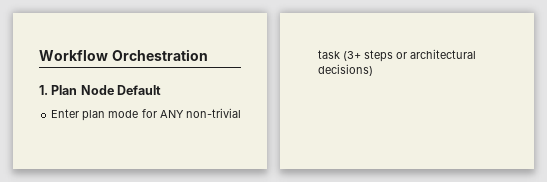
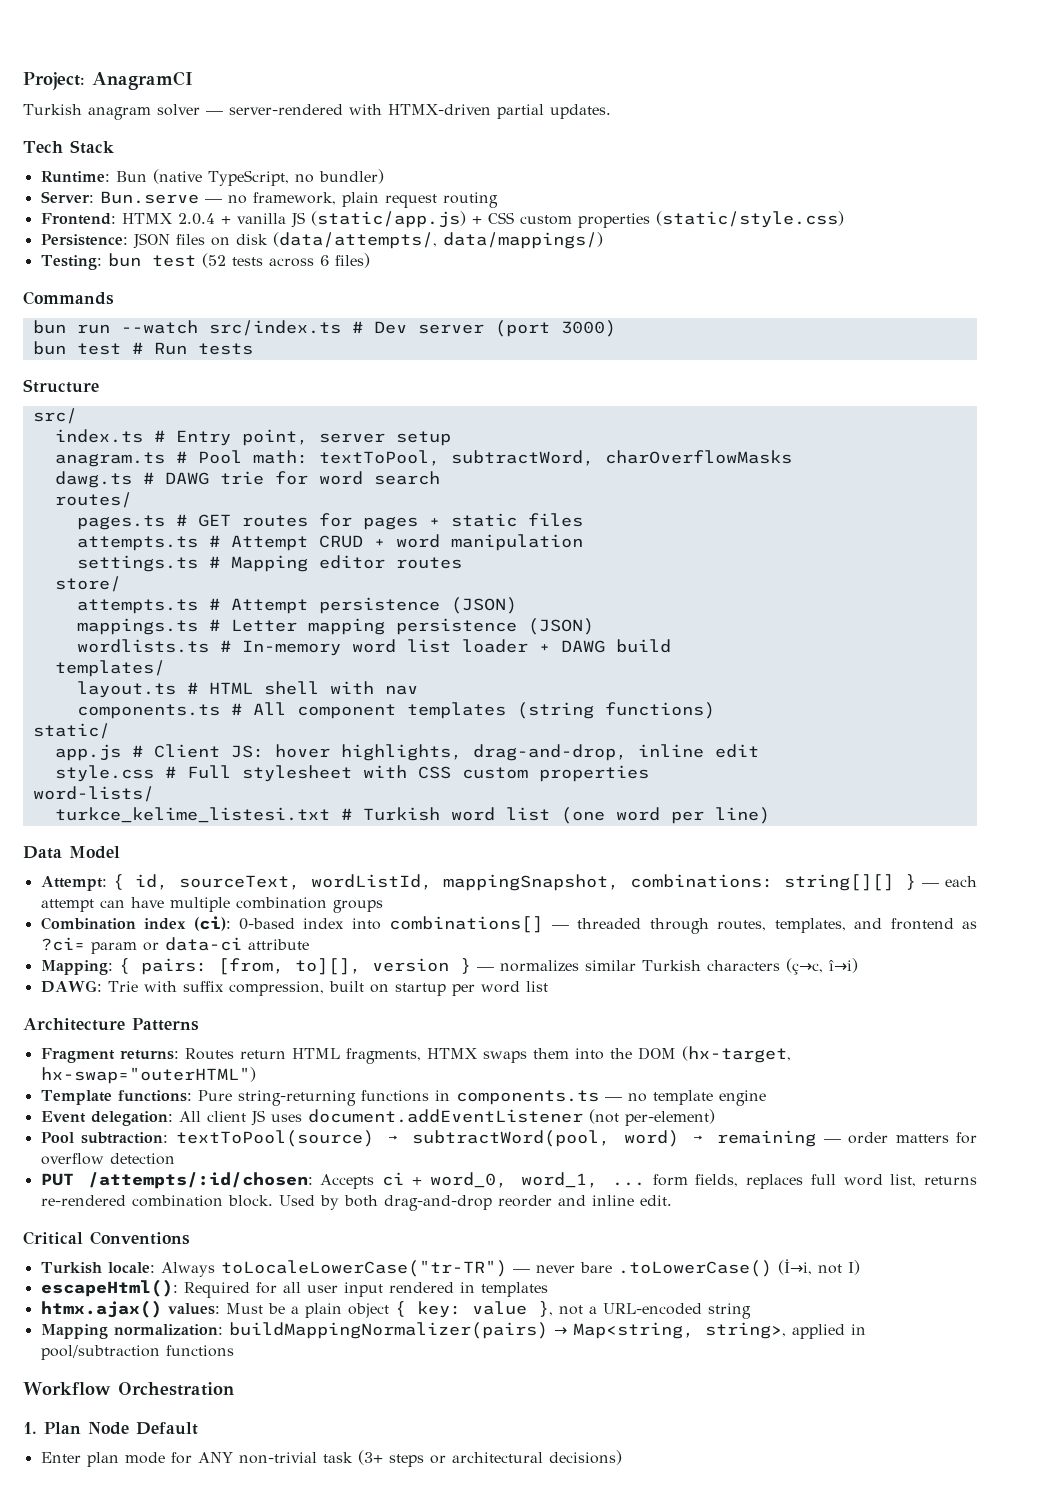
(39, 55) none -> [23,71,193,90] [23,104,611,120] [23,140,114,154] [40,169,384,186] [40,191,498,208] [40,211,844,228] [40,232,603,249] [40,253,370,270] [23,291,114,305] [32,320,616,337] [32,341,253,355] [23,379,99,393] [32,408,77,424] [54,429,451,446] [54,450,792,467] [54,471,440,488] [54,492,132,508] [76,513,583,530] [76,534,583,551] [76,555,462,572] [54,576,121,592] [76,597,517,614] [76,618,594,635] [76,639,671,656] [54,660,165,677] [76,681,418,698] [76,702,715,719] [32,723,110,739] [54,744,759,761] [54,765,649,782] [32,786,154,802] [54,807,770,824] [23,846,120,859] [40,874,978,891] [40,897,383,913] [40,916,977,934] [40,937,309,954] [40,958,858,975] [40,980,548,996] [23,1018,199,1031] [40,1046,791,1064] [40,1067,256,1084] [40,1090,766,1106] [40,1109,715,1126] [40,1130,978,1147] [40,1153,175,1165] [40,1172,978,1189] [40,1195,672,1211] [23,1231,190,1245] [40,1259,860,1277] [40,1279,548,1298] [40,1300,751,1319] [40,1322,866,1339] [40,1345,234,1360] Project: AnagramCI // Turkish anagram solver — server-rendered with HTMX-driven partial updates. // Tech Stack // Runtime: Bun (native TypeScript, no bundler) // Server: Bun.serve — no framework, plain request routing // Frontend: HTMX 2.0.4 + vanilla JS (static/app.js) + CSS custom properties (static/style.css) // Persistence: JSON files on disk (data/attempts/, data/mappings/) // Testing: bun test (52 tests across 6 files) // Commands // bun run --watch src/index.ts # Dev server (port 3000) // bun test # Run tests // Structure // src/ // index.ts # Entry point, server setup // anagram.ts # Pool math: textToPool, subtractWord, charOverflowMasks // dawg.ts # DAWG trie for word search // routes/ // pages.ts # GET routes for pages + static files // attempts.ts # Attempt CRUD + word manipulation // settings.ts # Mapping editor routes // store/ // attempts.ts # Attempt persistence (JSON) // mappings.ts # Letter mapping persistence (JSON) // wordlists.ts # In-memory word list loader + DAWG build // templates/ // layout.ts # HTML shell with nav // components.ts # All component templates (string functions) // static/ // app.js # Client JS: hover highlights, drag-and-drop, inline edit // style.css # Full stylesheet with CSS custom properties // word-lists/ // turkce_kelime_listesi.txt # Turkish word list (one word per line) // Data Model // Attempt: { id, sourceText, wordListId, mappingSnapshot, combinations: string[][] } — each attempt can have multiple combination groups // Combination index (ci): 0-based index into combinations[] — threaded through routes, templates, and frontend as ?ci= param or data-ci attribute // Mapping: { pairs: [from, to][], version } — normalizes similar Turkish characters (ç→c, î→i) // DAWG: Trie with suffix compression, built on startup per word list // Architecture Patterns // Fragment returns: Routes return HTML fragments, HTMX swaps them into the DOM (hx-target, hx-swap="outerHTML") // Template functions: Pure string-returning functions in components.ts — no template engine // Event delegation: All client JS uses document.addEventListener (not per-element) // Pool subtraction: textToPool(source) → subtractWord(pool, word) → remaining — order matters for overflow detection // PUT /attempts/:id/chosen: Accepts ci + word_0, word_1, ... form fields, replaces full word list, returns re-rendered combination block. Used by both drag-and-drop reorder and inline edit. // Critical Conventions // Turkish locale: Always toLocaleLowerCase("tr-TR") — never bare .toLowerCase() (İ→i, not I) // escapeHtml(): Required for all user input rendered in templates // htmx.ajax() values: Must be a plain object { key: value }, not a URL-encoded string // Mapping normalization: buildMappingNormalizer(pairs) → Map<string, string>, applied in pool/subtraction functions //

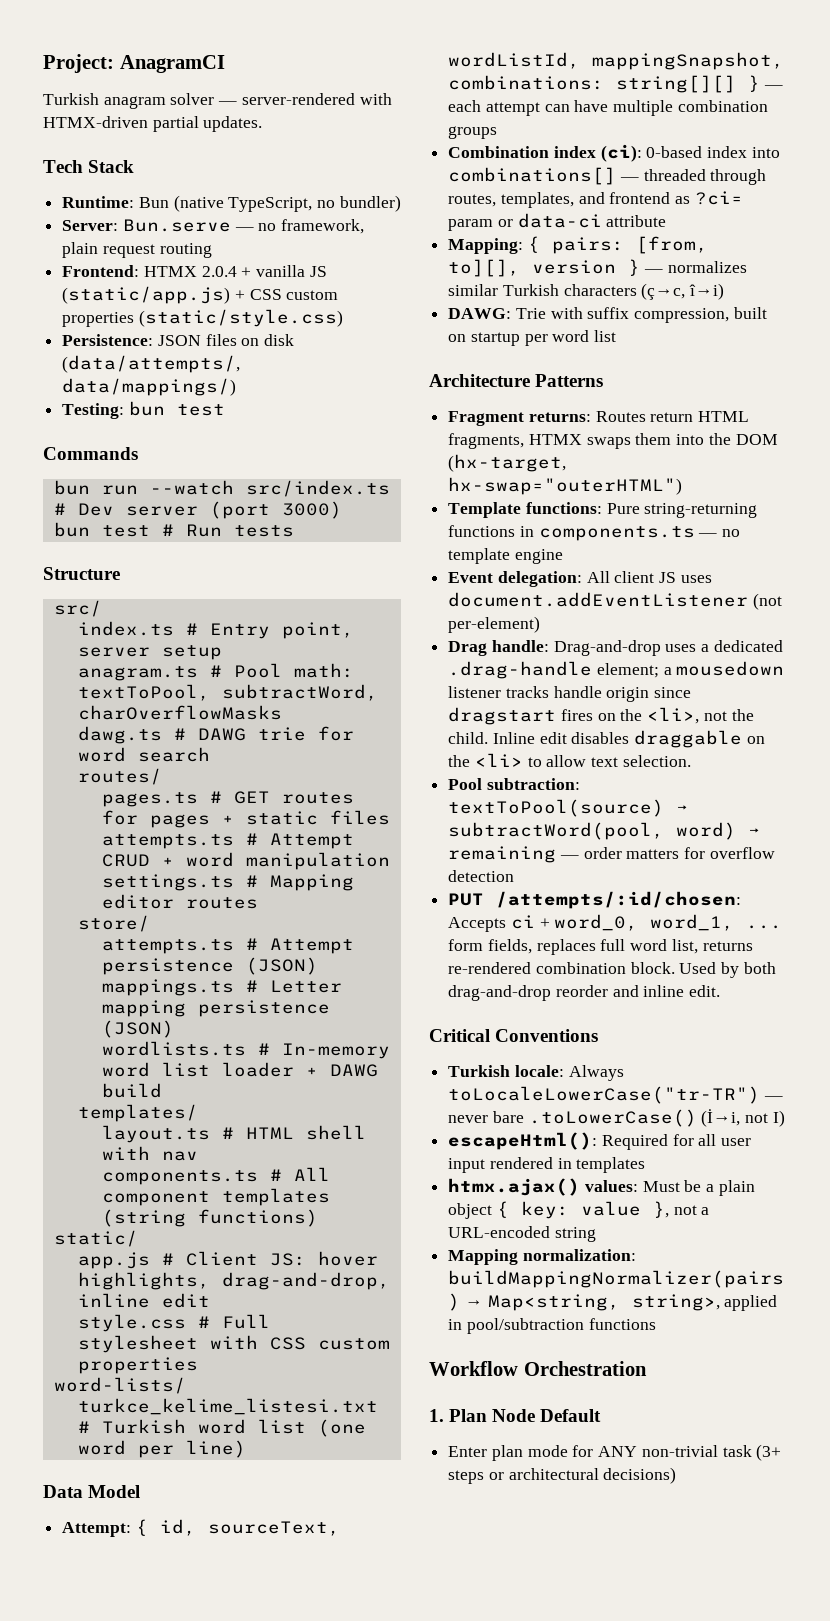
[201,253,370,268] (52 tests across 6 files) -> (225, 410) none
(715, 1117) none -> [448,640,783,656] [448,661,785,679] [448,686,692,702] [448,707,754,725] [448,730,765,748] [448,753,691,767] // Drag handle: Drag-and-drop uses a dedicated .drag-handle element; a mousedown listener tracks handle origin since dragstart fires on the <li>, not the child. Inline edit disables draggable on the <li> to allow text selection.

